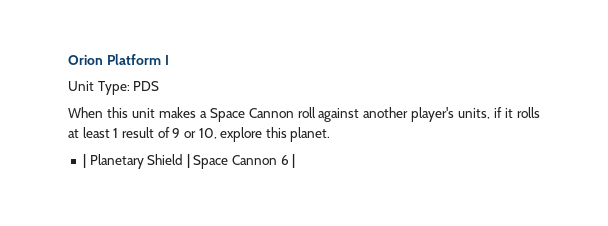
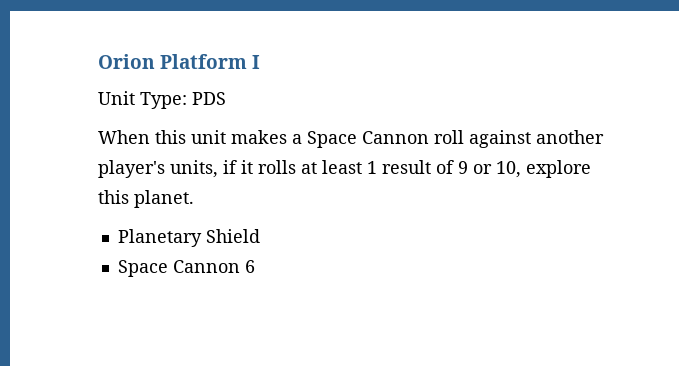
[82,154,86,168] | -> (194, 199) none
[186,154,190,168] | -> (260, 236) //
[292,154,296,168] | -> (255, 266) none

